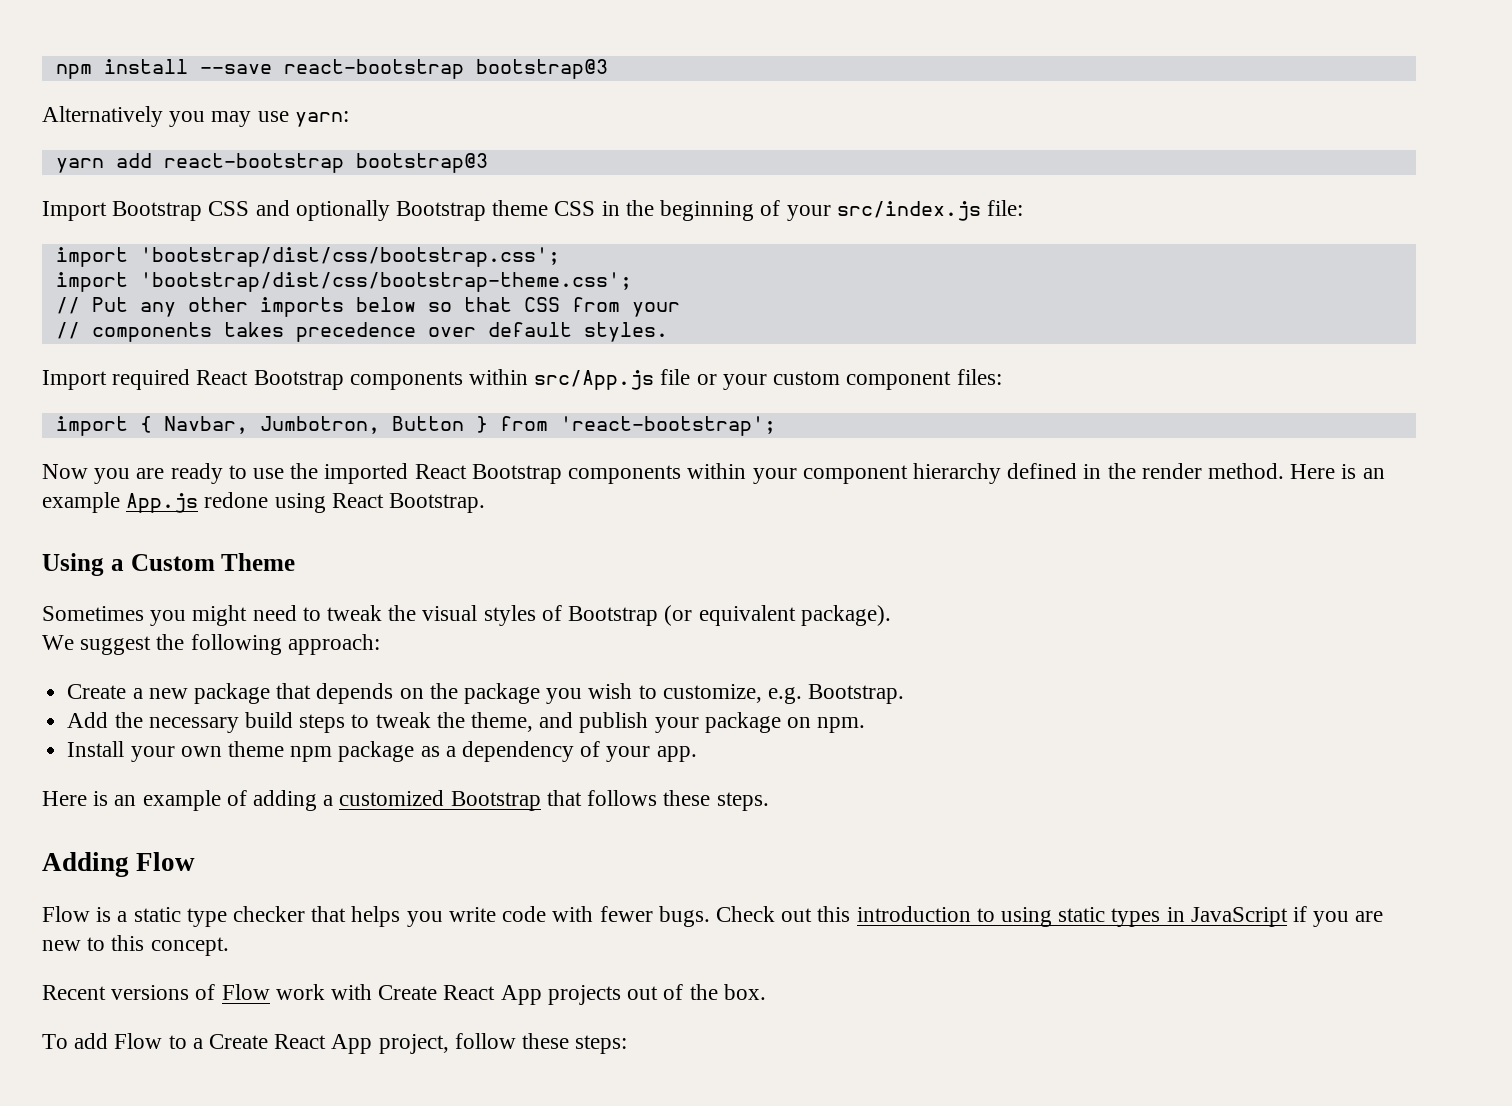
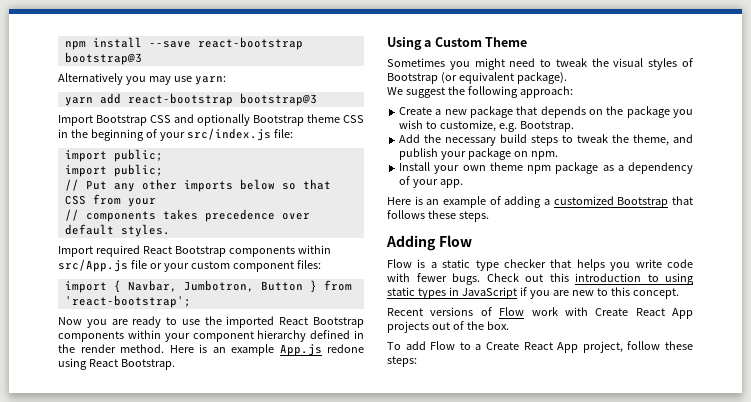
[139,247,560,267] [55,272,632,292] 'bootstrap/dist/css/bootstrap.css'; // import 'bootstrap/dist/css/bootstrap-theme.css'; -> [113,149,163,162] [64,164,163,177] public; // import public;

